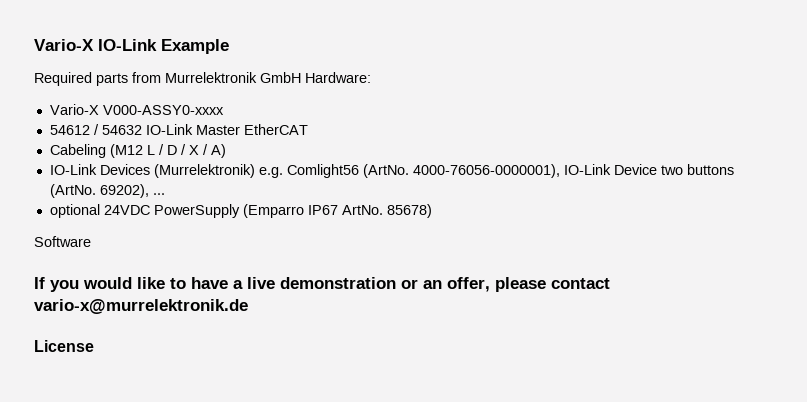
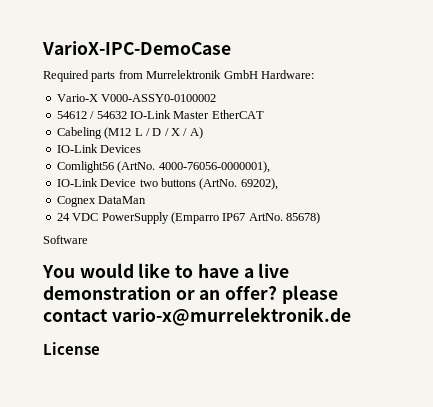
[34,39,229,54] Vario-X IO-Link Example -> [42,41,231,55] VarioX-IPC-DemoCase
[102,105,224,115] V000-ASSY0-xxxx -> [101,94,217,102] V000-ASSY0-0100002
[153,164,283,178] (Murrelektronik) e.g. -> (142, 149) //
(560, 171) none -> (270, 167) //
[152,193,165,195] [49,204,150,218] ... // optional 24VDC -> [56,196,147,207] [56,213,99,221] // Cognex DataMan // 24 VDC
[34,277,79,292] If you -> [42,265,75,278] You
[447,277,490,292] offer, -> [225,285,278,300] offer?

